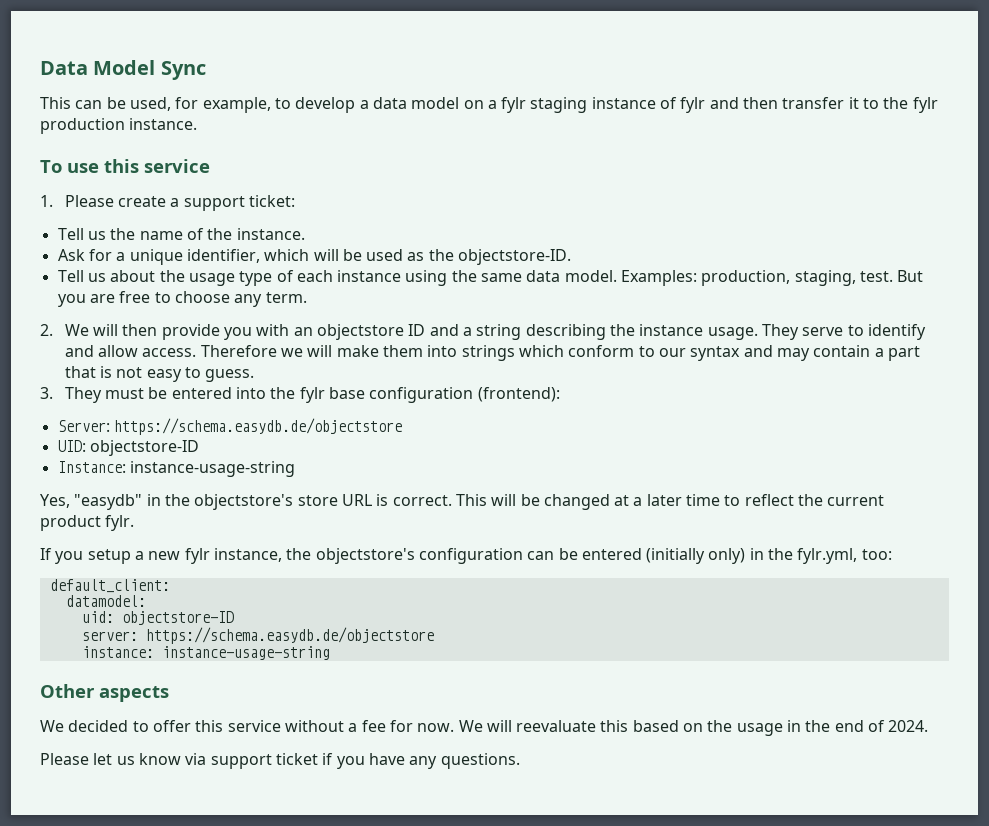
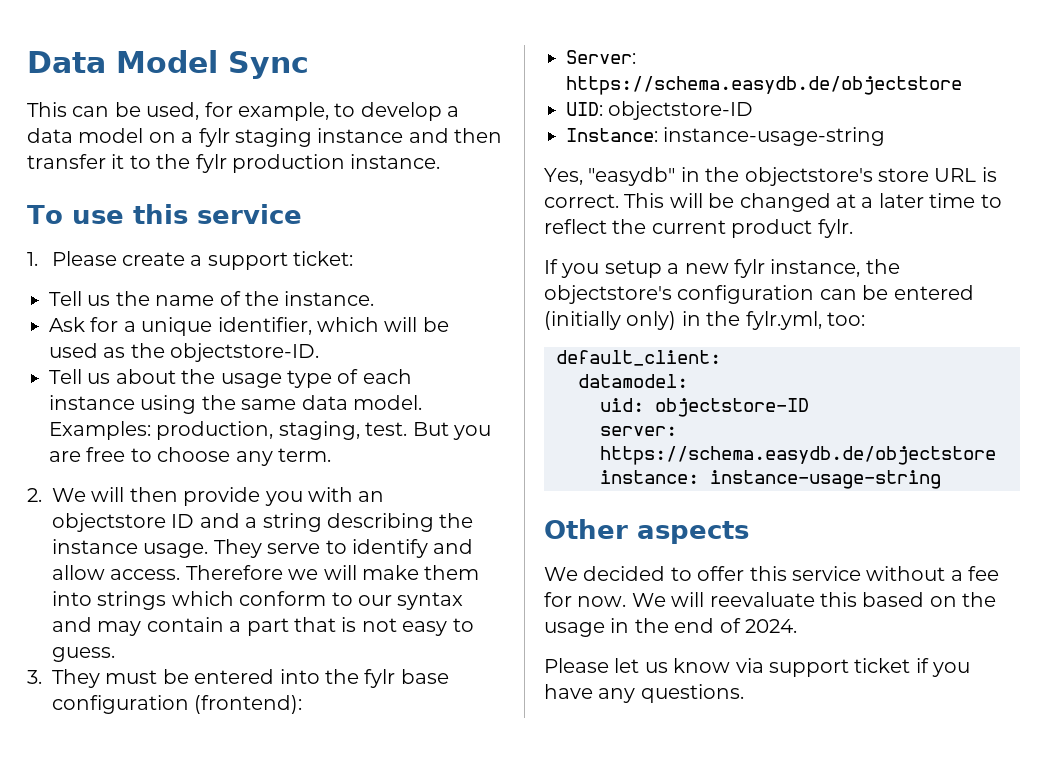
[660,97,706,113] of fylr -> (404, 135) none

